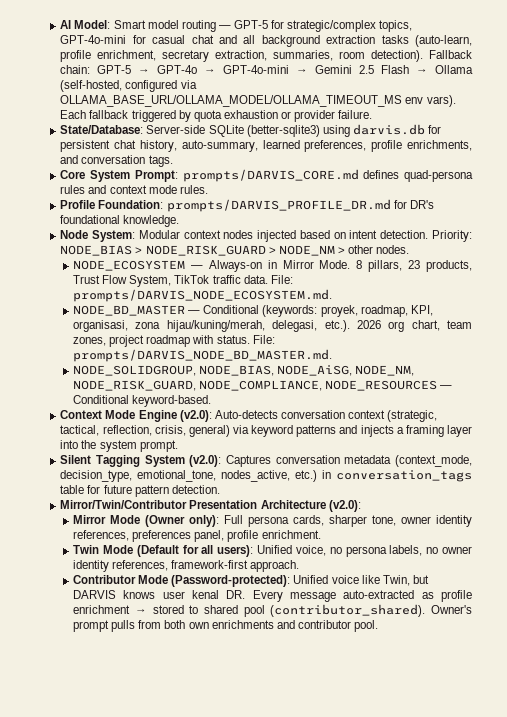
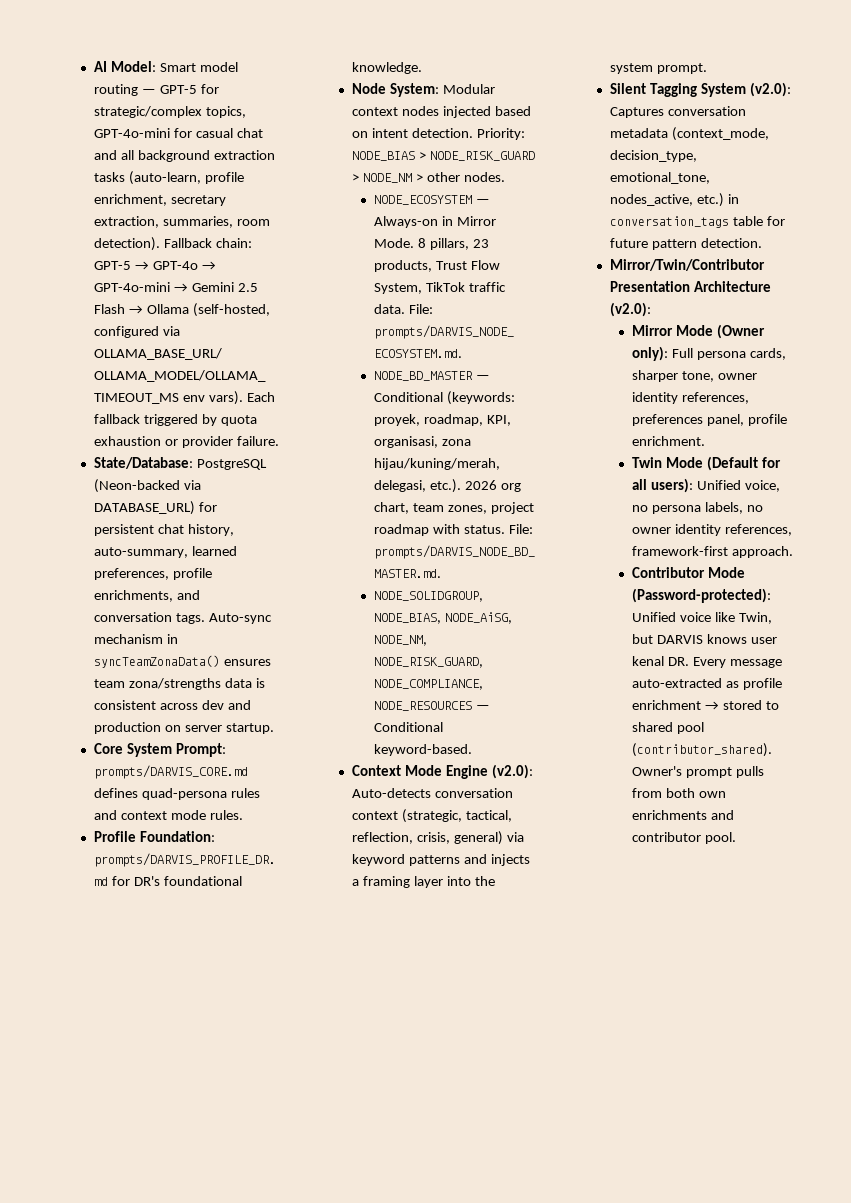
[146,124,425,137] Server-side SQLite (better-sqlite3) using darvis.db -> [196,459,267,470] [93,479,201,493] [93,501,195,515] PostgreSQL (Neon-backed via DATABASE_URL)
(173, 161) none -> [208,613,272,624] [93,634,178,644] [93,655,271,668] [93,678,265,690] [93,700,251,710] [93,722,274,734] Auto-sync mechanism in syncTeamZonaData() ensures team zona/strengths data is consistent across dev and production on server startup.

